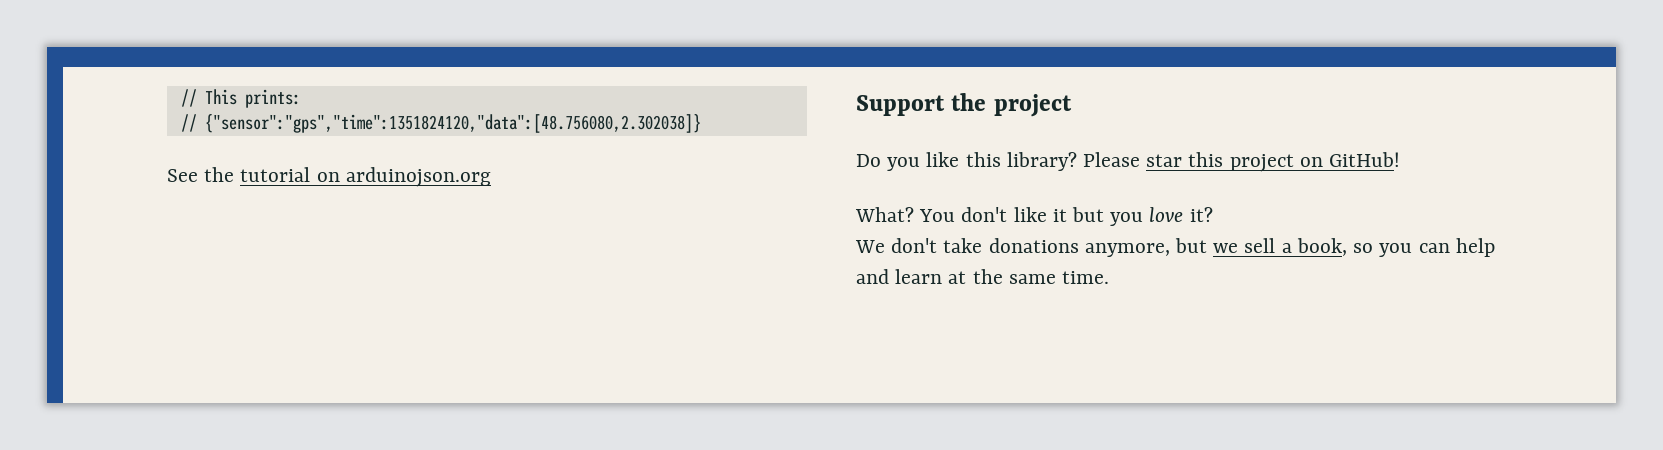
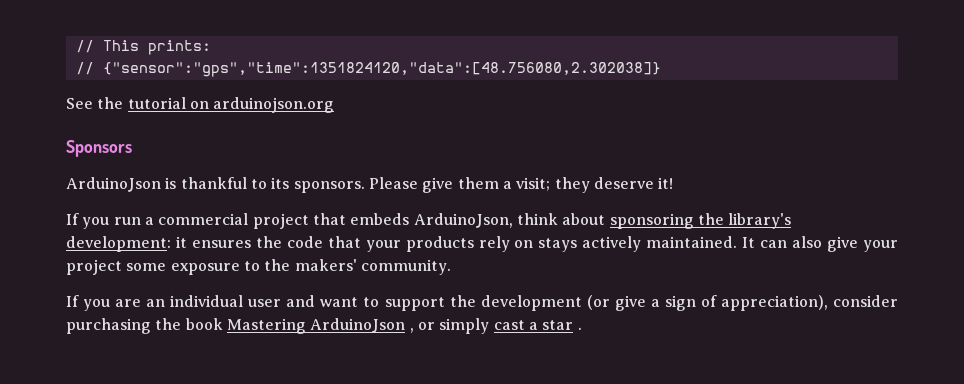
[856,93,1072,117] [856,152,1401,172] [855,207,1213,226] [855,238,1495,257] [856,269,1110,284] Support the project // Do you like this library? Please star this project on GitHub! // What? You don't like it but you love it? // We don't take donations anymore, but we sell a book, so you can help and learn at the same time. -> [66,140,132,157] [66,177,674,193] [66,213,792,229] [66,236,899,252] [66,259,451,275] [66,295,898,311] [66,318,582,334] Sponsors // ArduinoJson is thankful to its sponsors. Please give them a visit; they deserve it! // If you run a commercial project that embeds ArduinoJson, think about sponsoring the library's development: it ensures the code that your products rely on stays actively maintained. It can also give your project some exposure to the makers' community. // If you are an individual user and want to support the development (or give a sign of appreciation), consider purchasing the book Mastering ArduinoJson , or simply cast a star .

